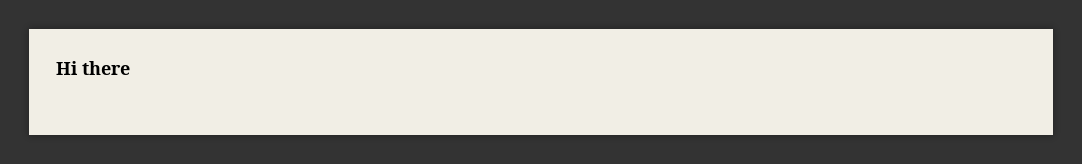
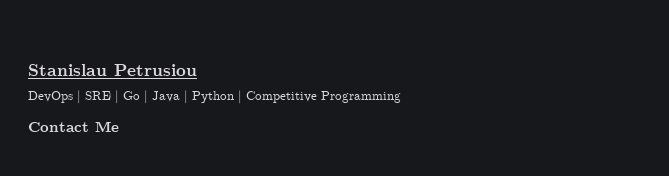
[56,61,130,75] Hi there -> [28,64,197,76] [28,90,401,104] [28,121,119,132] Stanislau Petrusiou // DevOps | SRE | Go | Java | Python | Competitive Programming // Contact Me

